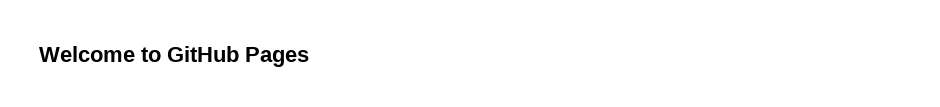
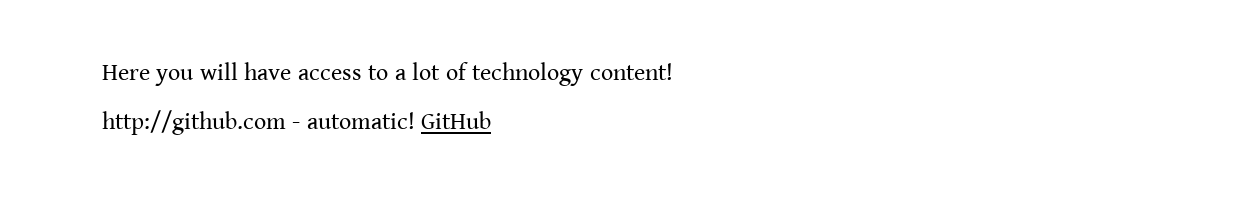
[39,46,309,67] Welcome to GitHub Pages -> [102,62,673,86] [102,110,492,135] Here you will have access to a lot of technology content! // http://github.com - automatic! GitHub

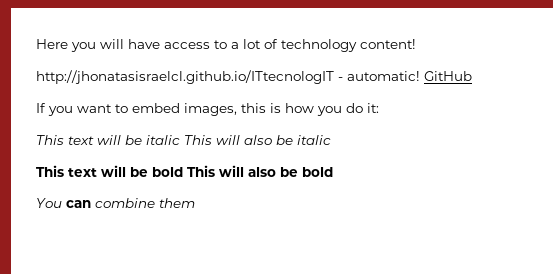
[102,110,286,135] http://github.com -> [36,70,334,84] http://jhonatasisraelcl.github.io/ITtecnologIT
(492, 120) none -> [36,103,379,116] [36,135,331,145] [36,165,333,177] [36,198,195,208] // If you want to embed images, this is how you do it: // This text will be italic This will also be italic // This text will be bold This will also be bold // You can combine them

